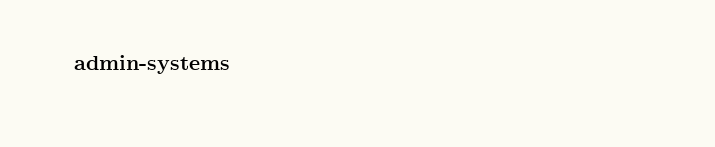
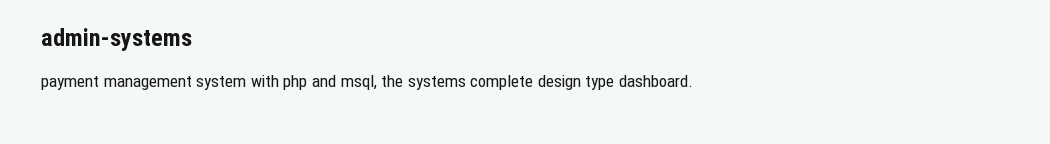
(230, 64) none -> [41,75,694,90] // payment management system with php and msql, the systems complete design type dashboard.

